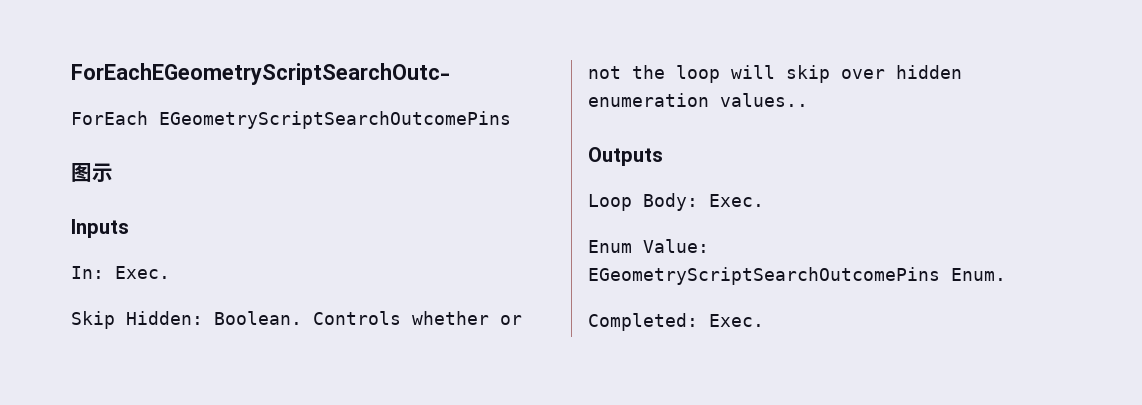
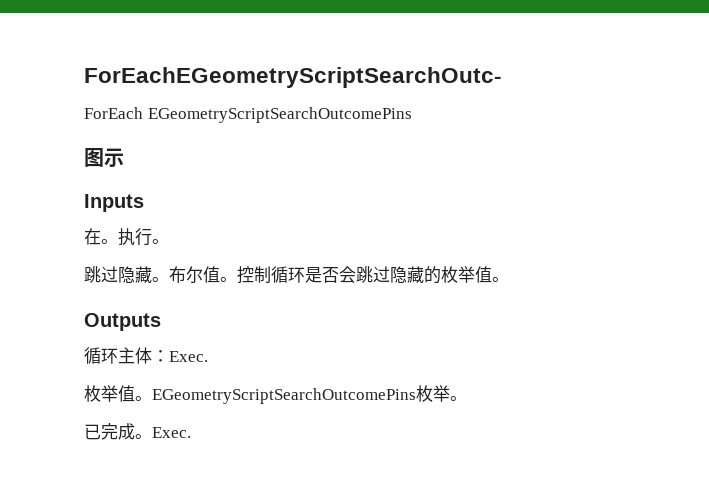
[71,266,170,279] [71,311,522,329] [588,65,962,83] [588,93,808,107] In: Exec. // Skip Hidden: Boolean. Controls whether or not the loop will skip over hidden enumeration values.. -> [84,228,169,246] [84,266,509,284] 在。执行。 // 跳过隐藏。布尔值。控制循环是否会跳过隐藏的枚举值。
[588,193,764,211] [588,239,709,253] [588,267,1006,285] [588,313,698,331] Loop Body: Exec. // Enum Value: EGeometryScriptSearchOutcomePins Enum. // Completed: -> [84,347,208,364] [84,385,467,404] [84,423,152,440] 循环主体：Exec. // 枚举值。EGeometryScriptSearchOutcomePins枚举。 // 已完成。

